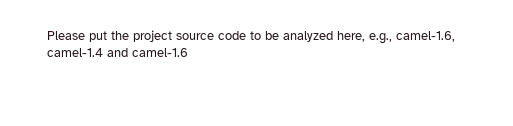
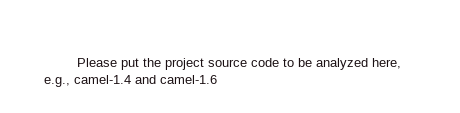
[396,31,455,42] camel-1.6, -> (70, 82) none

